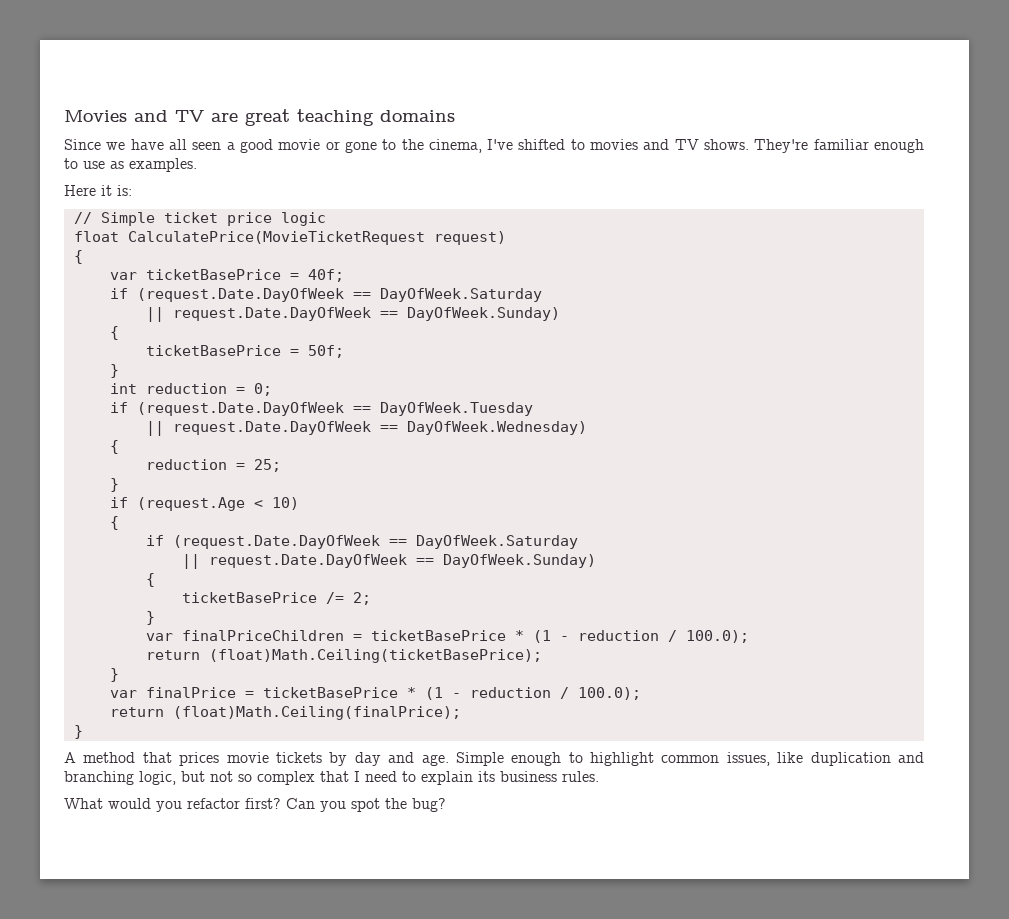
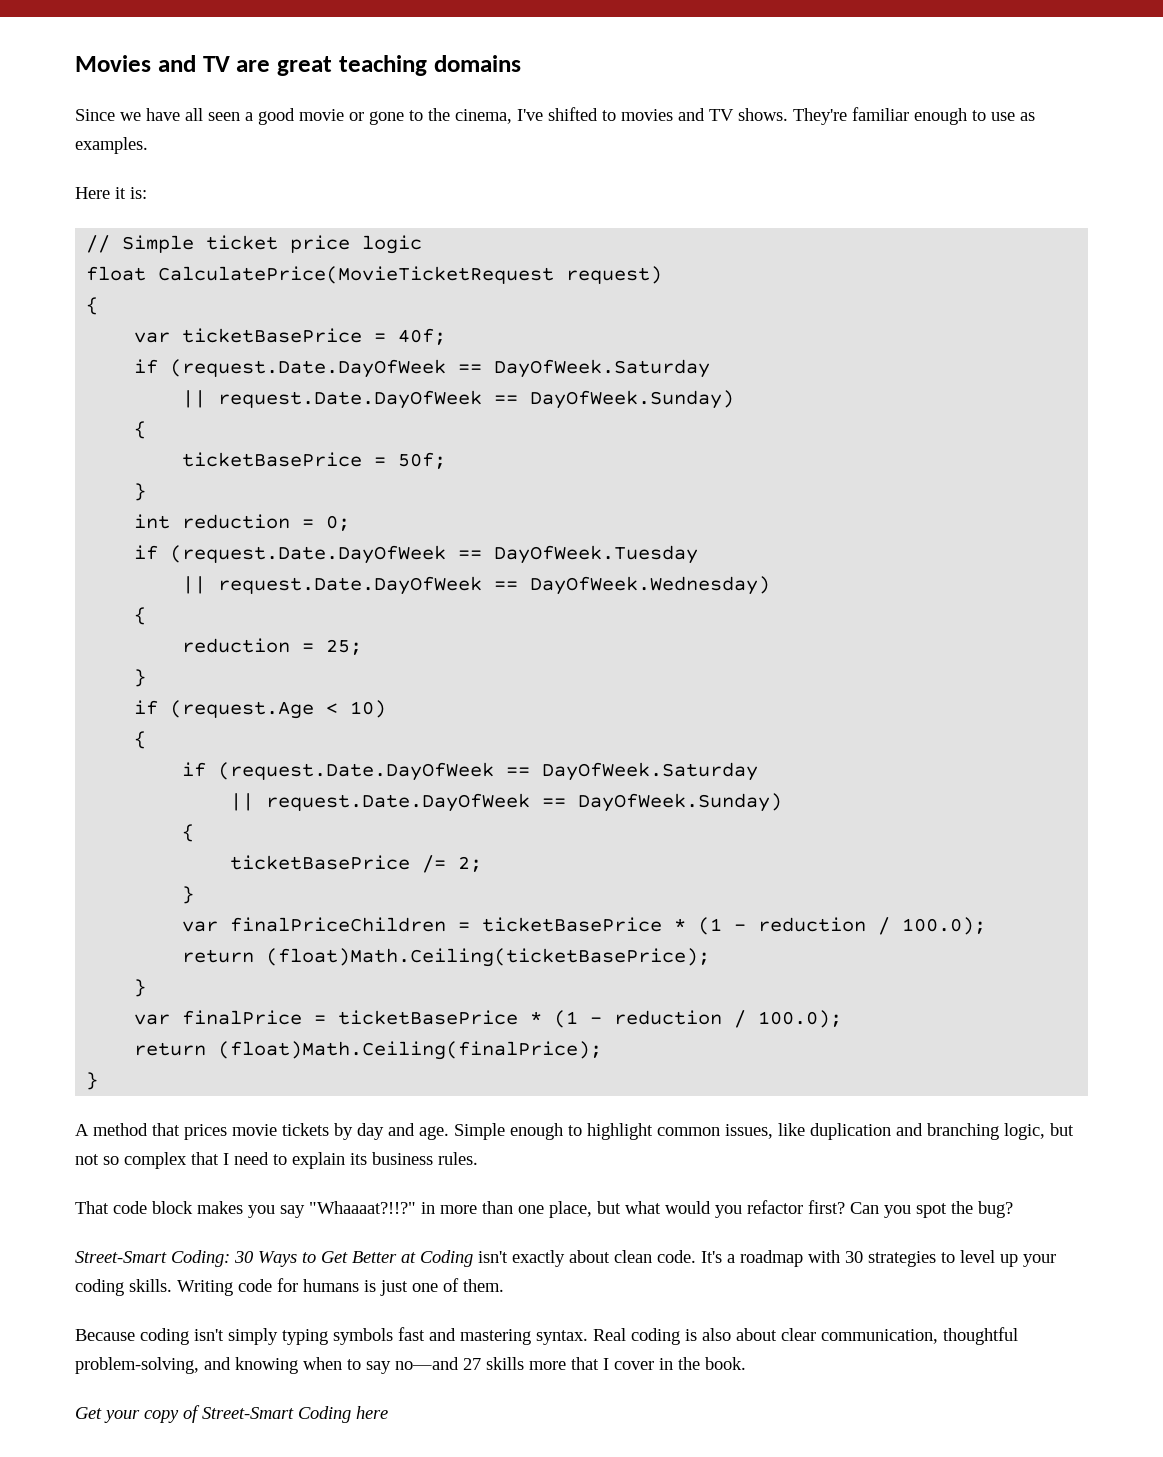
[64,798,103,809] What -> [75,1201,661,1218] That code block makes you say "Whaaaat?!!?" in more than one place, but what
(446, 805) none -> [75,1250,1056,1267] [75,1278,504,1296] [75,1327,1018,1345] [75,1357,746,1374] [75,1405,388,1423] // Street-Smart Coding: 30 Ways to Get Better at Coding isn't exactly about clean code. It's a roadmap with 30 strategies to level up your coding skills. Writing code for humans is just one of them. // Because coding isn't simply typing symbols fast and mastering syntax. Real coding is also about clear communication, thoughtful problem-solving, and knowing when to say no—and 27 skills more that I cover in the book. // Get your copy of Street-Smart Coding here

